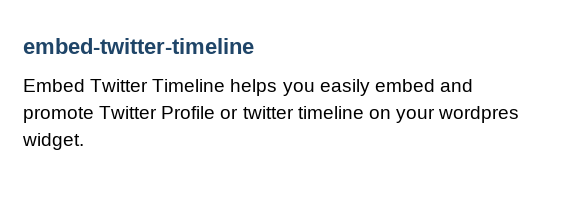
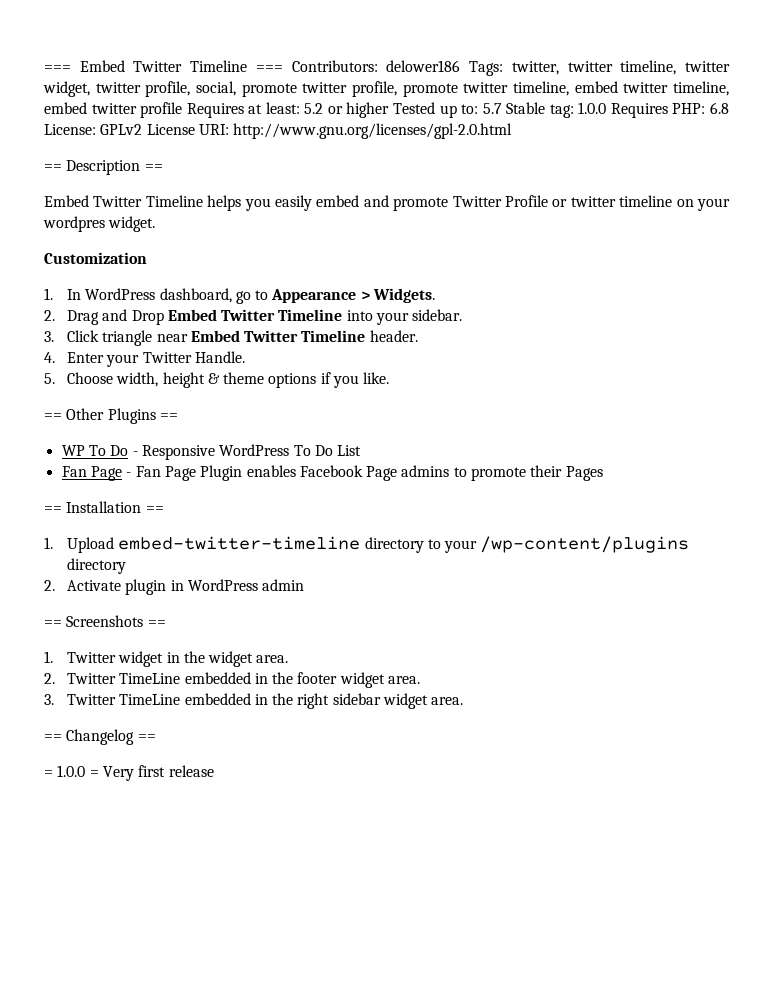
[23,38,254,54] embed-twitter-timeline -> [44,60,731,76] [43,81,729,97] [44,102,729,118] [44,123,513,139] [44,160,163,175] === Embed Twitter Timeline === Contributors: delower186 Tags: twitter, twitter timeline, twitter widget, twitter profile, social, promote twitter profile, promote twitter timeline, embed twitter timeline, embed twitter profile Requires at least: 5.2 or higher Tested up to: 5.7 Stable tag: 1.0.0 Requires PHP: 6.8 License: GPLv2 License URI: http://www.gnu.org/licenses/gpl-2.0.html // == Description ==
(84, 141) none -> [44,252,147,264] [44,288,436,304] [44,309,463,325] [44,330,418,346] [44,351,245,367] [44,372,390,388] [44,408,178,424] [61,444,362,460] [61,465,603,481] [44,501,164,513] [44,536,690,553] [66,558,126,574] [44,579,305,595] [44,615,166,627] [44,651,289,667] [44,672,421,688] [44,693,464,709] [44,729,156,745] [44,765,214,781] // Customization // 1. In WordPress dashboard, go to Appearance > Widgets. // 2. Drag and Drop Embed Twitter Timeline into your sidebar. // 3. Click triangle near Embed Twitter Timeline header. // 4. Enter your Twitter Handle. // 5. Choose width, height & theme options if you like. // == Other Plugins == // WP To Do - Responsive WordPress To Do List // Fan Page - Fan Page Plugin enables Facebook Page admins to promote their Pages // == Installation == // 1. Upload embed-twitter-timeline directory to your /wp-content/plugins directory // 2. Activate plugin in WordPress admin // == Screenshots == // 1. Twitter widget in the widget area. // 2. Twitter TimeLine embedded in the footer widget area. // 3. Twitter TimeLine embedded in the right sidebar widget area. // == Changelog == // = 1.0.0 = Very first release

